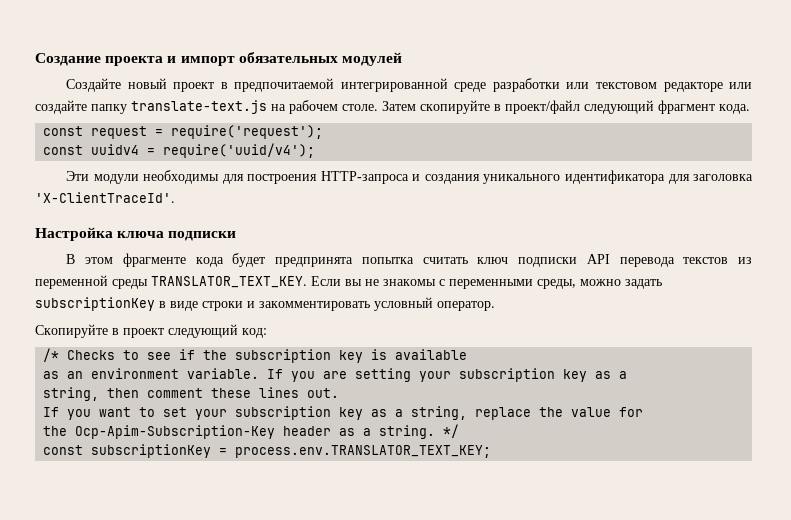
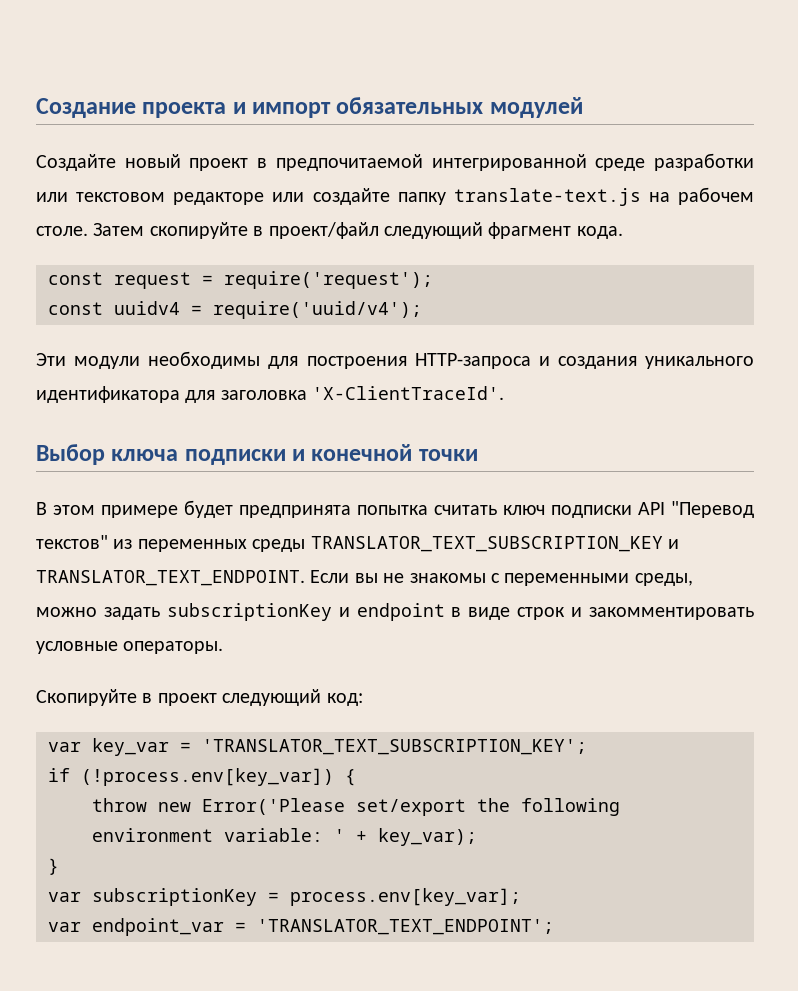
[35,227,113,241] Настройка -> [36,444,105,465] Выбор
(237, 236) none -> [292,444,478,461] и конечной точки
[122,253,224,267] фрагменте кода -> [101,505,178,518] примере
[619,257,752,267] [35,275,307,289] перевода текстов из переменной среды TRANSLATOR_TEXT_KEY. -> [671,501,754,518] [36,535,679,552] [36,570,305,586] "Перевод текстов" из переменных среды TRANSLATOR_TEXT_SUBSCRIPTION_KEY и TRANSLATOR_TEXT_ENDPOINT.
(155, 304) none -> [338,603,445,621] и endpoint
[202,301,243,311] строки -> [517,607,566,620] строк
[374,297,495,311] условный оператор. -> [36,641,224,654] условные операторы.
[43,348,468,363] [43,368,628,382] [43,387,340,401] [43,406,644,420] [43,424,460,439] [43,444,492,458] /* Checks to see if the subscription key is available // as an environment variable. If you are setting your subscription key as a // string, then comment these lines out. // If you want to set your subscription key as a string, replace the value for // the Ocp-Apim-Subscription-Key header as a string. */ // const subscriptionKey = process.env.TRANSLATOR_TEXT_KEY; -> [48,738,587,756] [48,768,356,786] [92,798,620,816] [92,828,477,846] [48,858,59,875] [48,888,521,906] [48,918,554,936] var key_var = 'TRANSLATOR_TEXT_SUBSCRIPTION_KEY'; // if (!process.env[key_var]) { // throw new Error('Please set/export the following environment variable: ' + key_var); // } // var subscriptionKey = process.env[key_var]; // var endpoint_var = 'TRANSLATOR_TEXT_ENDPOINT';

